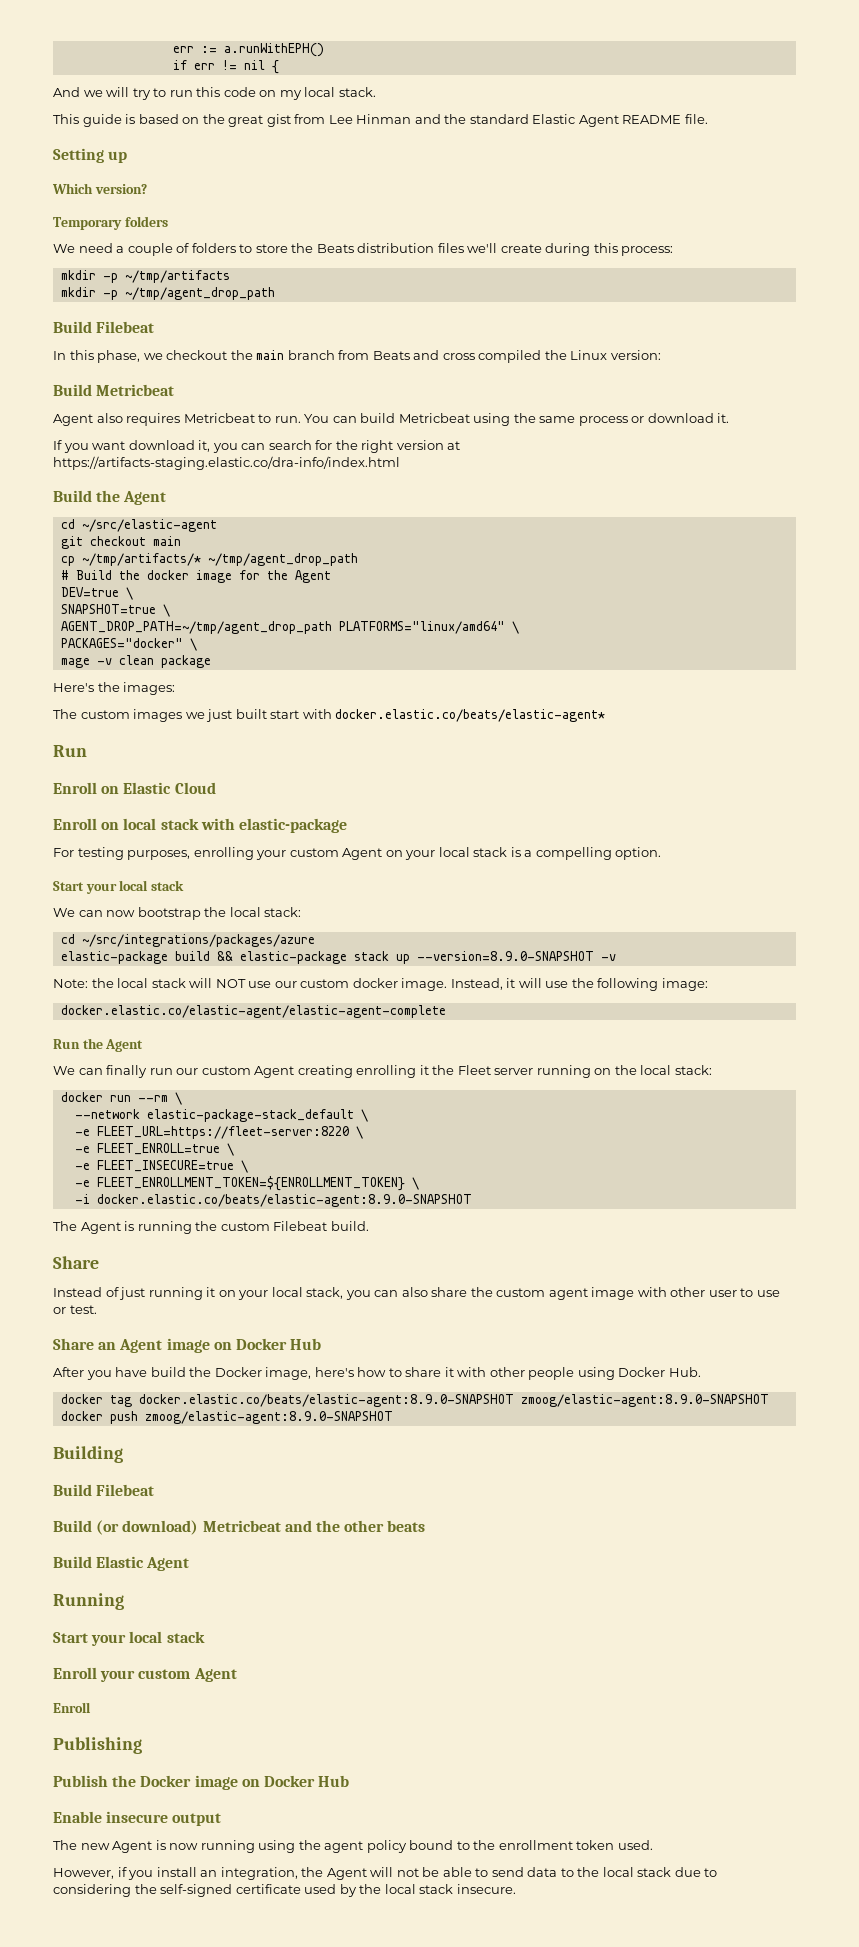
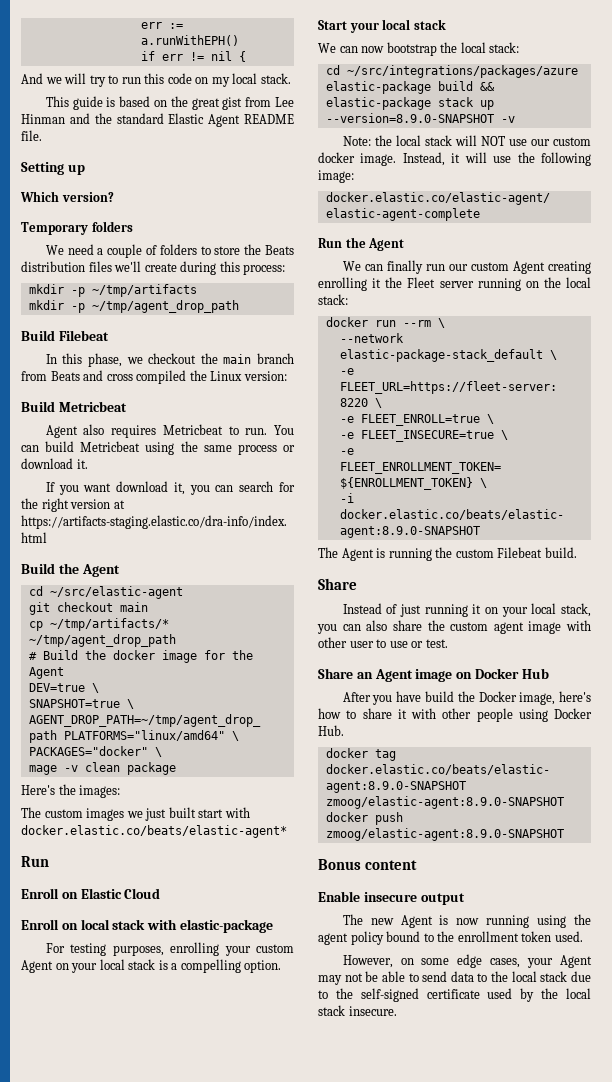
[53,1446,123,1463] [53,1484,155,1496] [53,1520,426,1535] [53,1556,190,1571] [53,1593,124,1610] [53,1631,205,1646] [53,1667,237,1682] [53,1702,91,1713] [53,1737,142,1754] [53,1775,350,1790] Building // Build Filebeat // Build (or download) Metricbeat and the other beats // Build Elastic Agent // Running // Start your local stack // Enroll your custom Agent // Enroll // Publishing // Publish the Docker image on Docker Hub -> [318,859,418,870] Bonus content
[117,1867,394,1880] if you install an integration, the Agent will -> [400,954,592,968] [318,975,342,985] on some edge cases, your Agent may
[53,1884,131,1897] considering -> (328, 994) none

